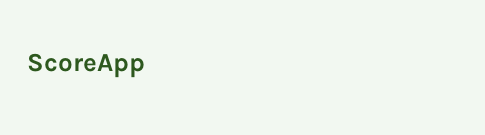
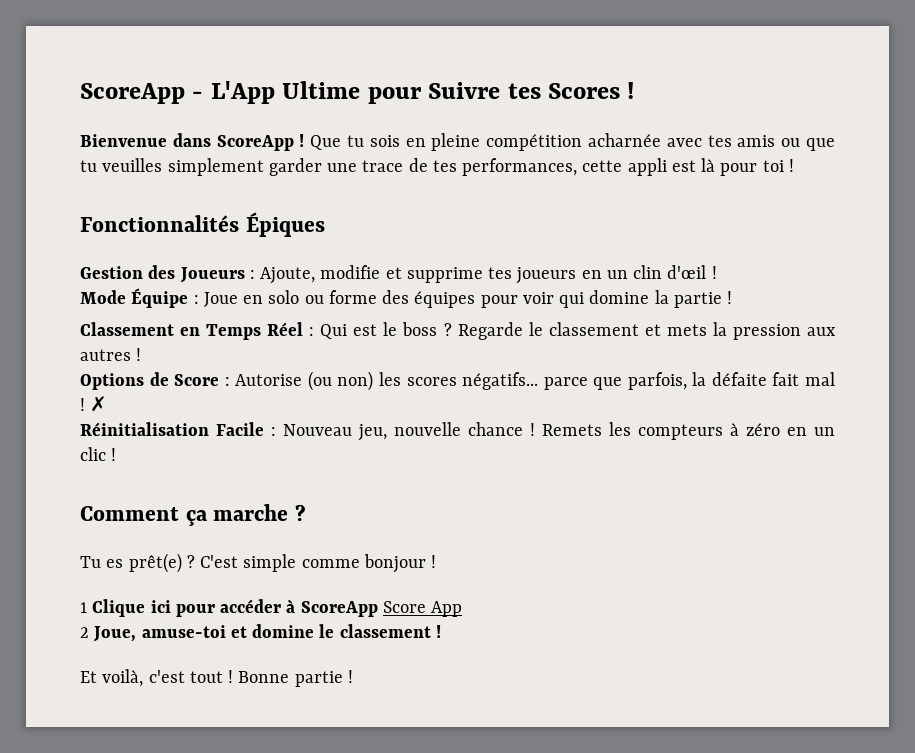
[27,53,145,78] ScoreApp -> [80,81,635,104] [80,133,835,151] [80,158,794,176] [80,212,325,237] [80,265,717,284] [80,288,733,308] [80,322,836,340] [80,348,142,361] [80,371,835,391] [80,396,108,412] [80,422,835,441] [80,447,117,461] [80,504,306,526] [80,553,437,573] [80,599,463,617] [80,624,441,642] [80,669,353,687] ScoreApp - L'App Ultime pour Suivre tes Scores ! // Bienvenue dans ScoreApp ! Que tu sois en pleine compétition acharnée avec tes amis ou que tu veuilles simplement garder une trace de tes performances, cette appli est là pour toi ! // Fonctionnalités Épiques // Gestion des Joueurs : Ajoute, modifie et supprime tes joueurs en un clin d'œil ! // Mode Équipe : Joue en solo ou forme des équipes pour voir qui domine la partie ! // Classement en Temps Réel : Qui est le boss ? Regarde le classement et mets la pression aux autres ! // Options de Score : Autorise (ou non) les scores négatifs... parce que parfois, la défaite fait mal ! ✗ // Réinitialisation Facile : Nouveau jeu, nouvelle chance ! Remets les compteurs à zéro en un clic ! // Comment ça marche ? // Tu es prêt(e) ? C'est simple comme bonjour ! // 1 Clique ici pour accéder à ScoreApp Score App // 2 Joue, amuse-toi et domine le classement ! // Et voilà, c'est tout ! Bonne partie !

